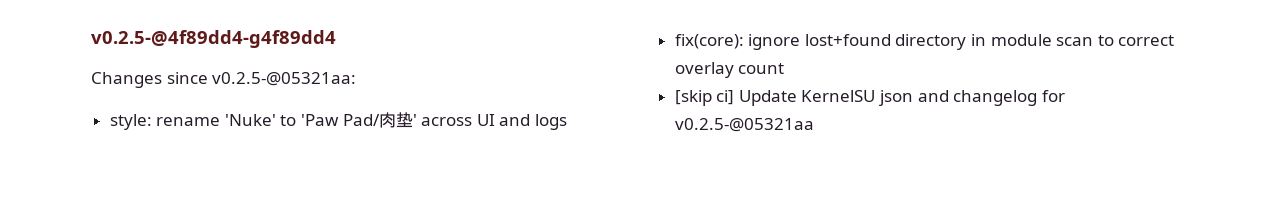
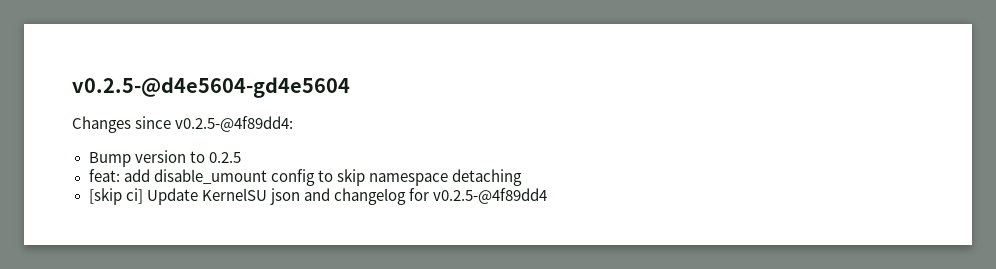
[91,30,336,48] v0.2.5-@4f89dd4-g4f89dd4 -> [72,77,350,98] v0.2.5-@d4e5604-gd4e5604
[212,72,357,86] [109,112,568,130] [674,34,1175,50] [674,62,785,78] v0.2.5-@05321aa: // style: rename 'Nuke' to 'Paw Pad/肉垫' across UI and logs // fix(core): ignore lost+found directory in module scan to correct overlay count -> [175,116,294,132] [88,150,241,167] [88,169,522,186] v0.2.5-@4f89dd4: // Bump version to 0.2.5 // feat: add disable_umount config to skip namespace detaching
[674,118,814,132] v0.2.5-@05321aa -> [432,188,547,204] v0.2.5-@4f89dd4

